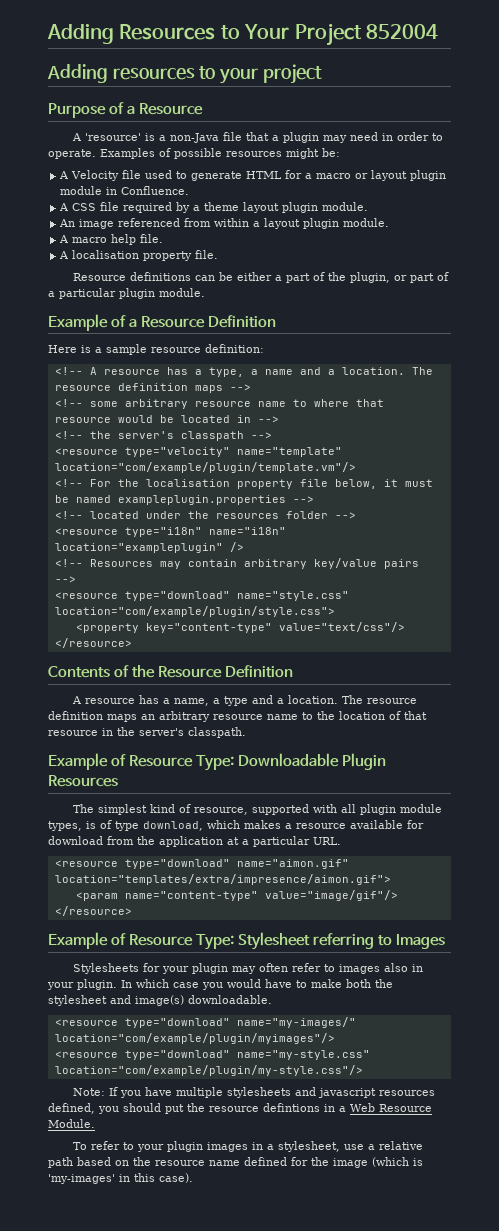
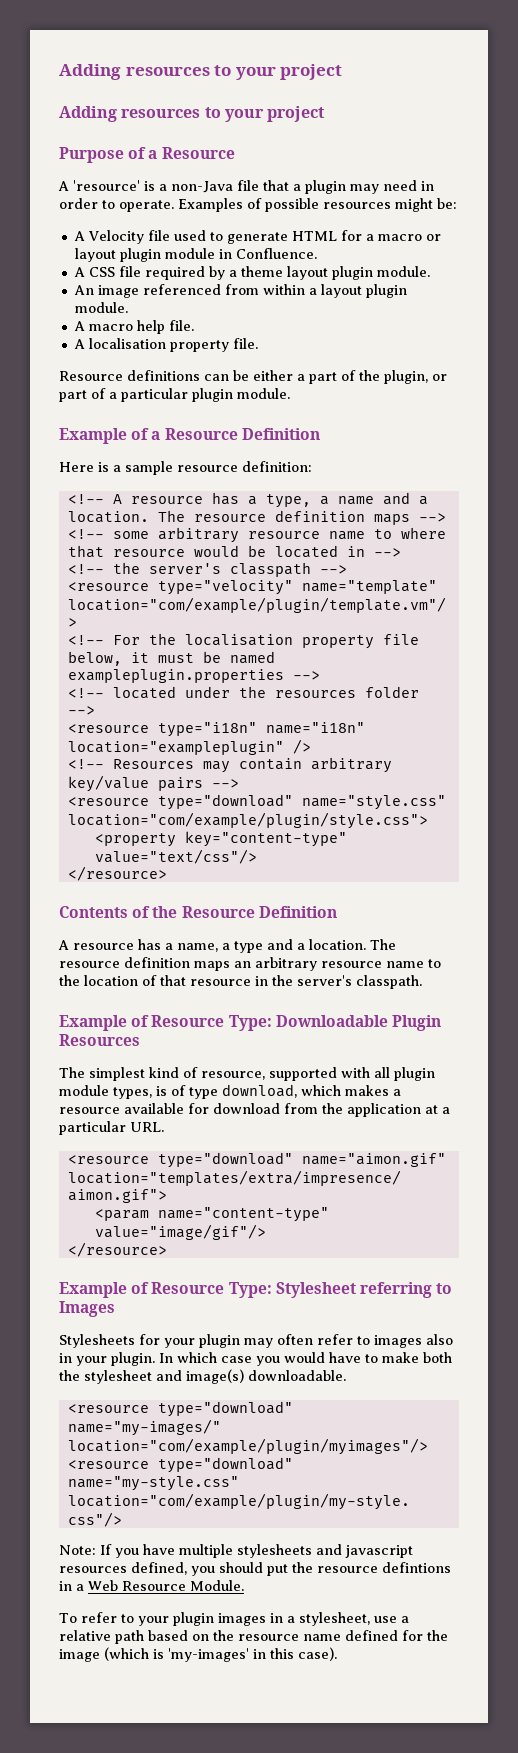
[47,23,438,46] Adding Resources to Your Project 852004 -> [59,64,343,80] Adding resources to your project

